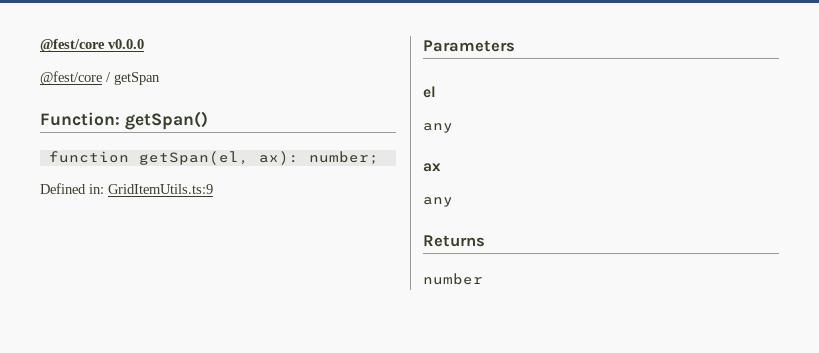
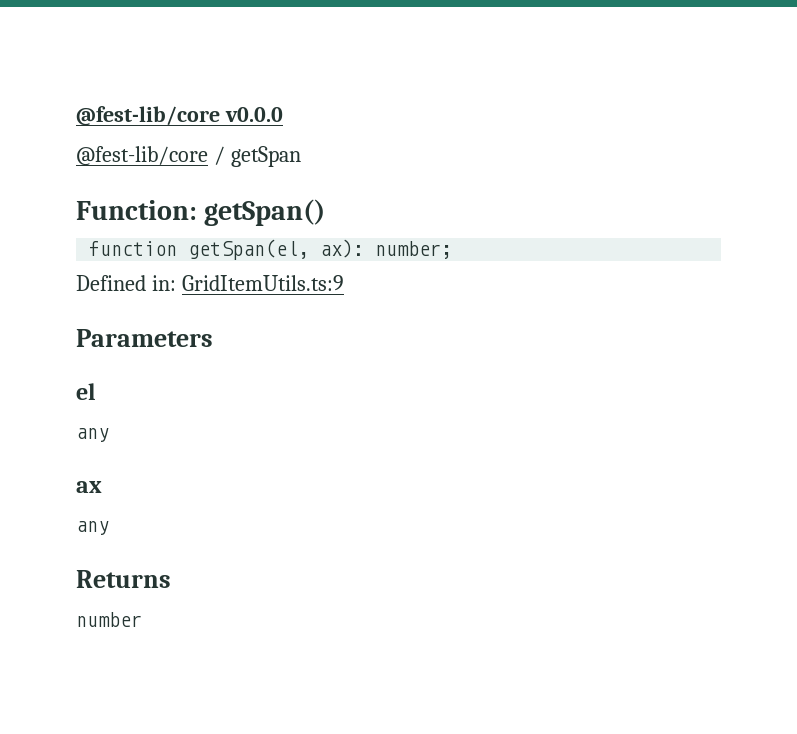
[40,39,105,52] @fest/core -> [76,106,220,126] @fest-lib/core
[40,71,102,85] @fest/core -> [76,146,208,166] @fest-lib/core

